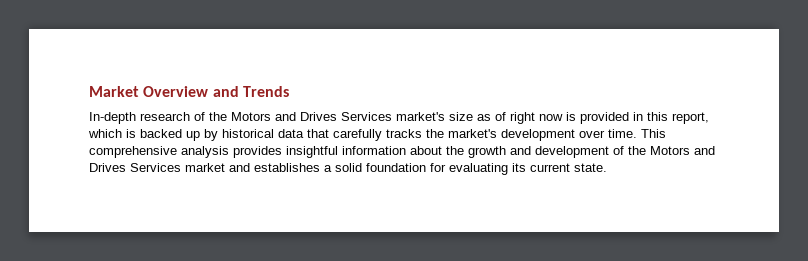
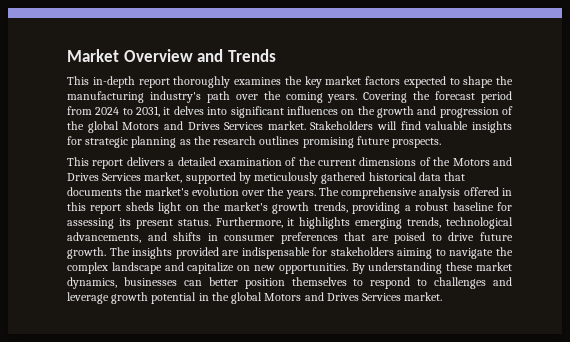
[89,112,709,124] [88,129,666,141] [89,146,715,158] [89,163,607,175] In-depth research of the Motors and Drives Services market's size as of right now is provided in this report, which is backed up by historical data that carefully tracks the market's development over time. This comprehensive analysis provides insightful information about the growth and development of the Motors and Drives Services market and establishes a solid foundation for evaluating its current state. -> [67,76,513,88] [67,91,512,103] [67,106,513,118] [67,121,512,133] [67,136,442,148] [67,157,512,169] [67,172,466,184] [67,187,512,199] [67,202,512,214] [67,217,513,229] [67,232,513,244] [67,247,514,259] [67,262,513,274] [67,277,512,289] [67,292,443,304] This in-depth report thoroughly examines the key market factors expected to shape the manufacturing industry's path over the coming years. Covering the forecast period from 2024 to 2031, it delves into significant influences on the growth and progression of the global Motors and Drives Services market. Stakeholders will find valuable insights for strategic planning as the research outlines promising future prospects. // This report delivers a detailed examination of the current dimensions of the Motors and Drives Services market, supported by meticulously gathered historical data that documents the market's evolution over the years. The comprehensive analysis offered in this report sheds light on the market's growth trends, providing a robust baseline for assessing its present status. Furthermore, it highlights emerging trends, technological advancements, and shifts in consumer preferences that are poised to drive future growth. The insights provided are indispensable for stakeholders aiming to navigate the complex landscape and capitalize on new opportunities. By understanding these market dynamics, businesses can better position themselves to respond to challenges and leverage growth potential in the global Motors and Drives Services market.

